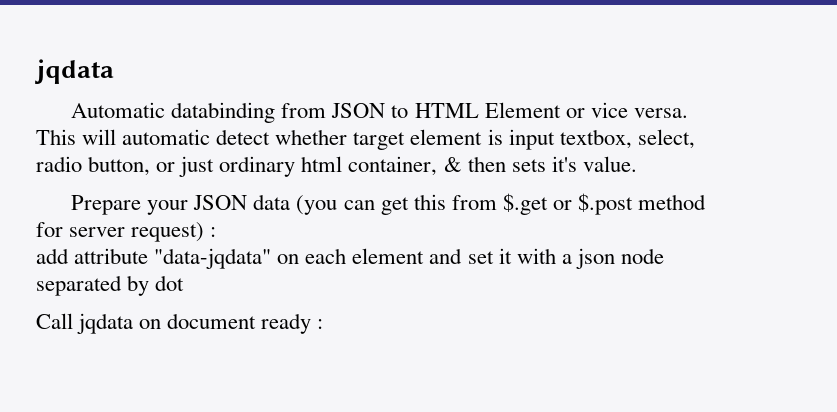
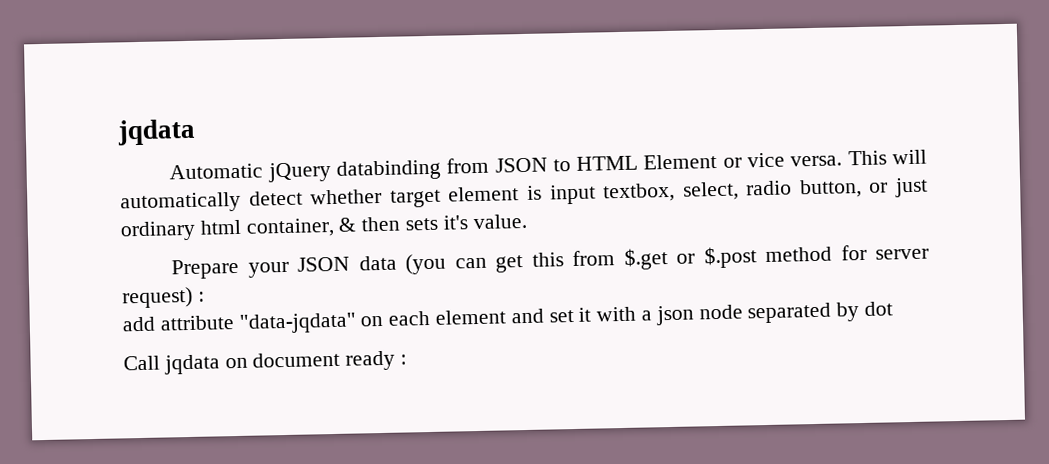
(166, 110) none -> [267,162,331,183] jQuery
[122,129,211,145] automatic -> [120,191,241,214] automatically

